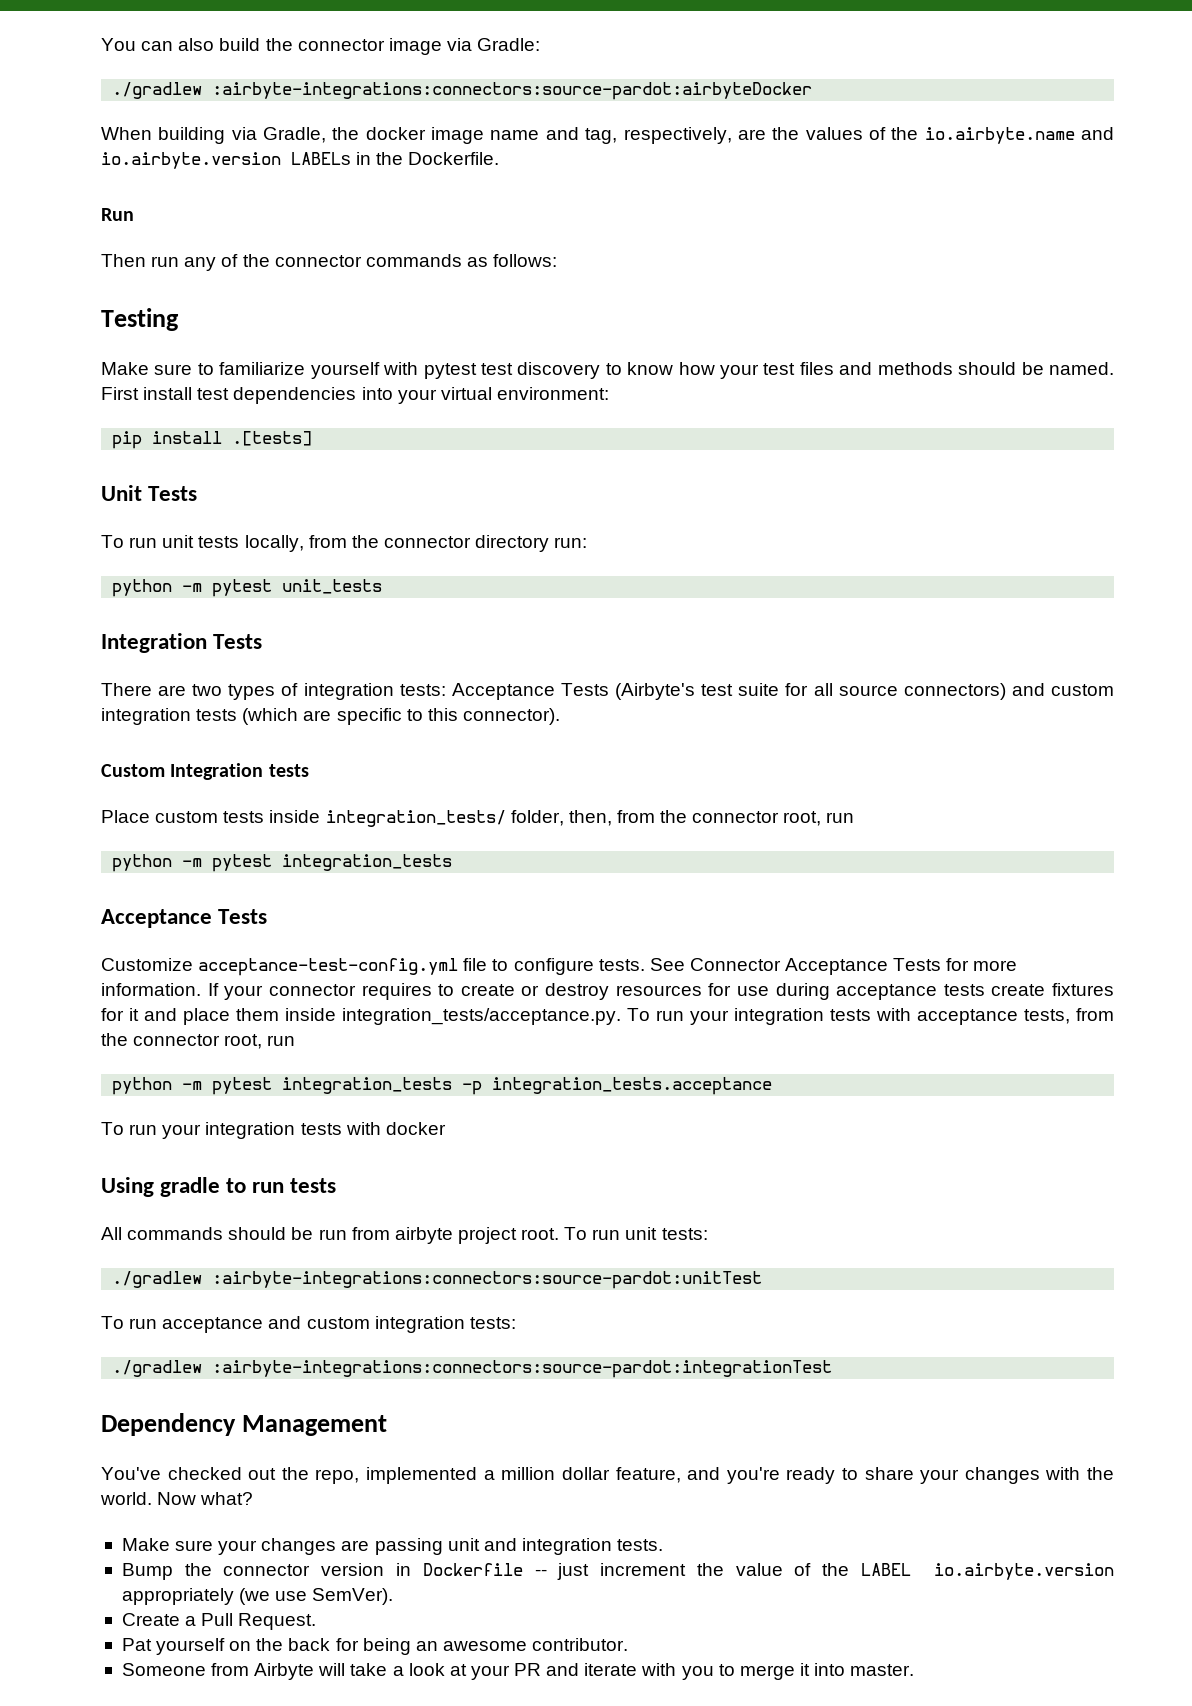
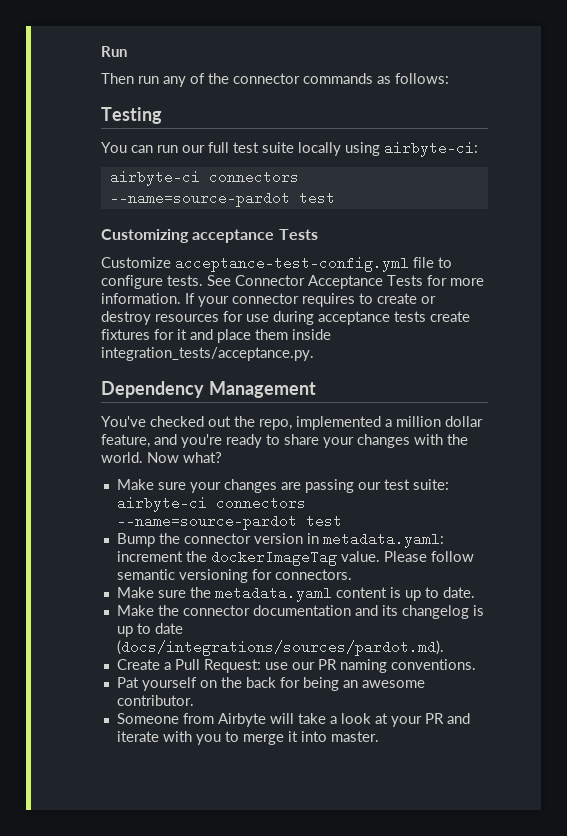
[101,38,541,55] [112,82,813,100] [101,127,1115,144] [101,152,500,169] You can also build the connector image via Gradle: // ./gradlew :airbyte-integrations:connectors:source-pardot:airbyteDocker // When building via Gradle, the docker image name and tag, respectively, are the values of the io.airbyte.name and io.airbyte.version LABELs in the Dockerfile. // -> (101, 51) none
[101,362,1115,379] [101,387,609,404] [112,431,313,449] [101,485,198,501] [101,535,588,552] [112,579,383,597] [101,633,263,653] [101,683,1114,700] [101,708,560,725] [101,763,309,780] [101,810,855,827] [112,854,453,872] [101,909,212,928] Make sure to familiarize yourself with pytest test discovery to know how your test files and methods should be named. First install test dependencies into your virtual environment: // pip install .[tests] // Unit Tests // To run unit tests locally, from the connector directory run: // python -m pytest unit_tests // Integration Tests // There are two types of integration tests: Acceptance Tests (Airbyte's test suite for all source connectors) and custom integration tests (which are specific to this connector). // Custom Integration tests // Place custom tests inside integration_tests/ folder, then, from the connector root, run // python -m pytest integration_tests // Acceptance -> [101,141,478,157] [109,170,299,186] [109,191,335,207] [101,229,275,243] You can run our full test suite locally using airbyte-ci: // airbyte-ci connectors --name=source-pardot test // Customizing acceptance
[627,1008,1114,1025] [101,1033,296,1049] [112,1077,773,1095] [101,1122,446,1139] [101,1177,337,1197] [101,1227,708,1244] [112,1271,763,1289] [101,1316,516,1333] [112,1360,833,1378] To run your integration tests with acceptance tests, from the connector root, run // python -m pytest integration_tests -p integration_tests.acceptance // To run your integration tests with docker // Using gradle to run tests // All commands should be run from airbyte project root. To run unit tests: // ./gradlew :airbyte-integrations:connectors:source-pardot:unitTest // To run acceptance and custom integration tests: // ./gradlew :airbyte-integrations:connectors:source-pardot:integrationTest -> (314, 354) none
[447,1538,664,1555] unit and integration tests. -> [357,479,449,490] [116,496,306,512] [116,514,342,530] our test suite: airbyte-ci connectors --name=source-pardot test
[422,1563,1114,1580] [121,1588,394,1605] [121,1613,317,1630] Dockerfile -- just increment the value of the LABEL io.airbyte.version appropriately (we use SemVer). // Create a Pull Request. -> [322,532,444,548] [116,550,474,566] [116,569,352,583] [116,586,475,602] [116,605,484,619] [116,623,183,637] [116,640,444,656] [116,659,476,673] metadata.yaml: increment the dockerImageTag value. Please follow semantic versioning for connectors. // Make sure the metadata.yaml content is up to date. // Make the connector documentation and its changelog is up to date (docs/integrations/sources/pardot.md). // Create a Pull Request: use our PR naming conventions.

